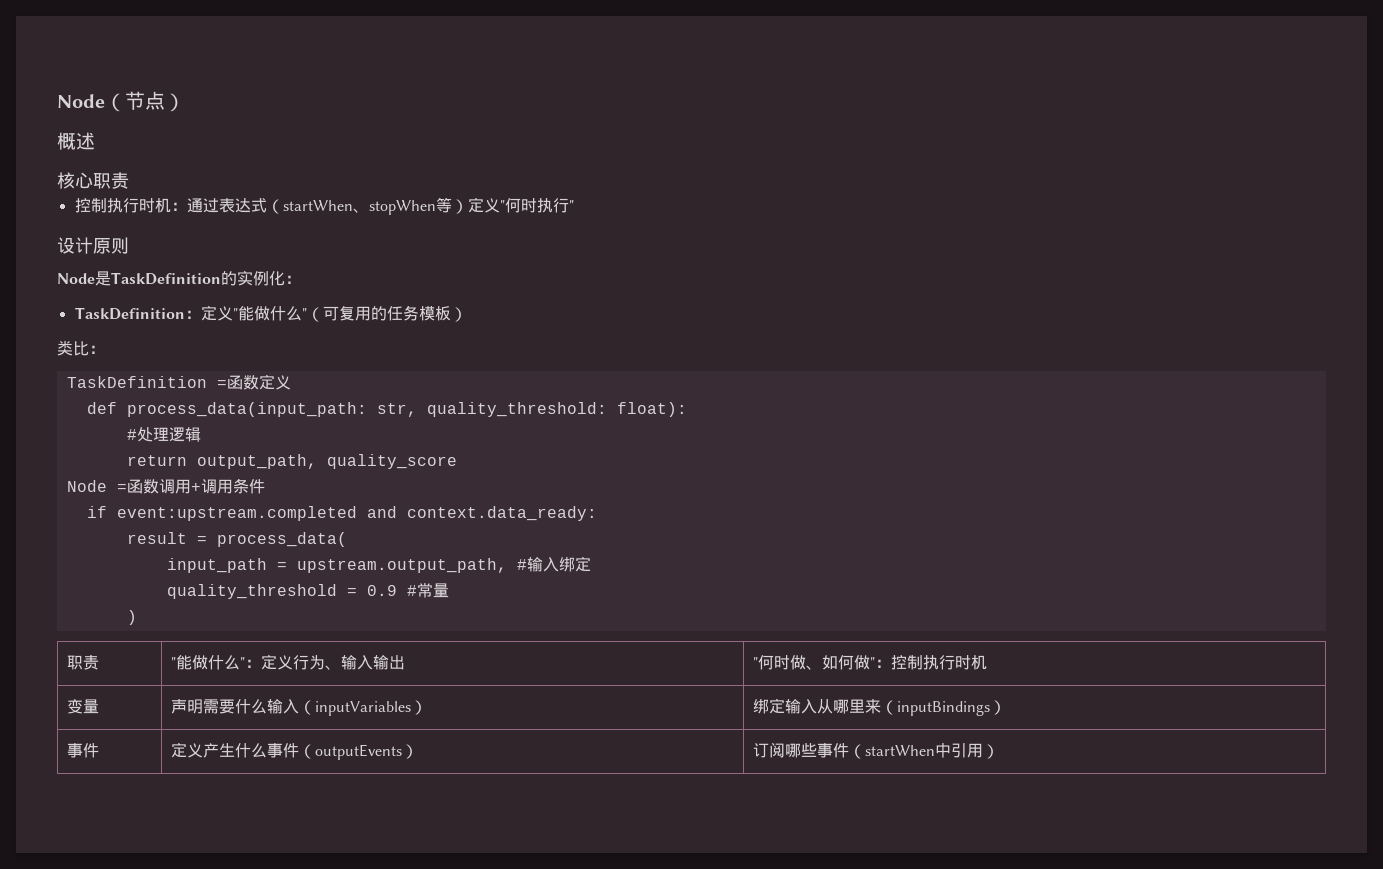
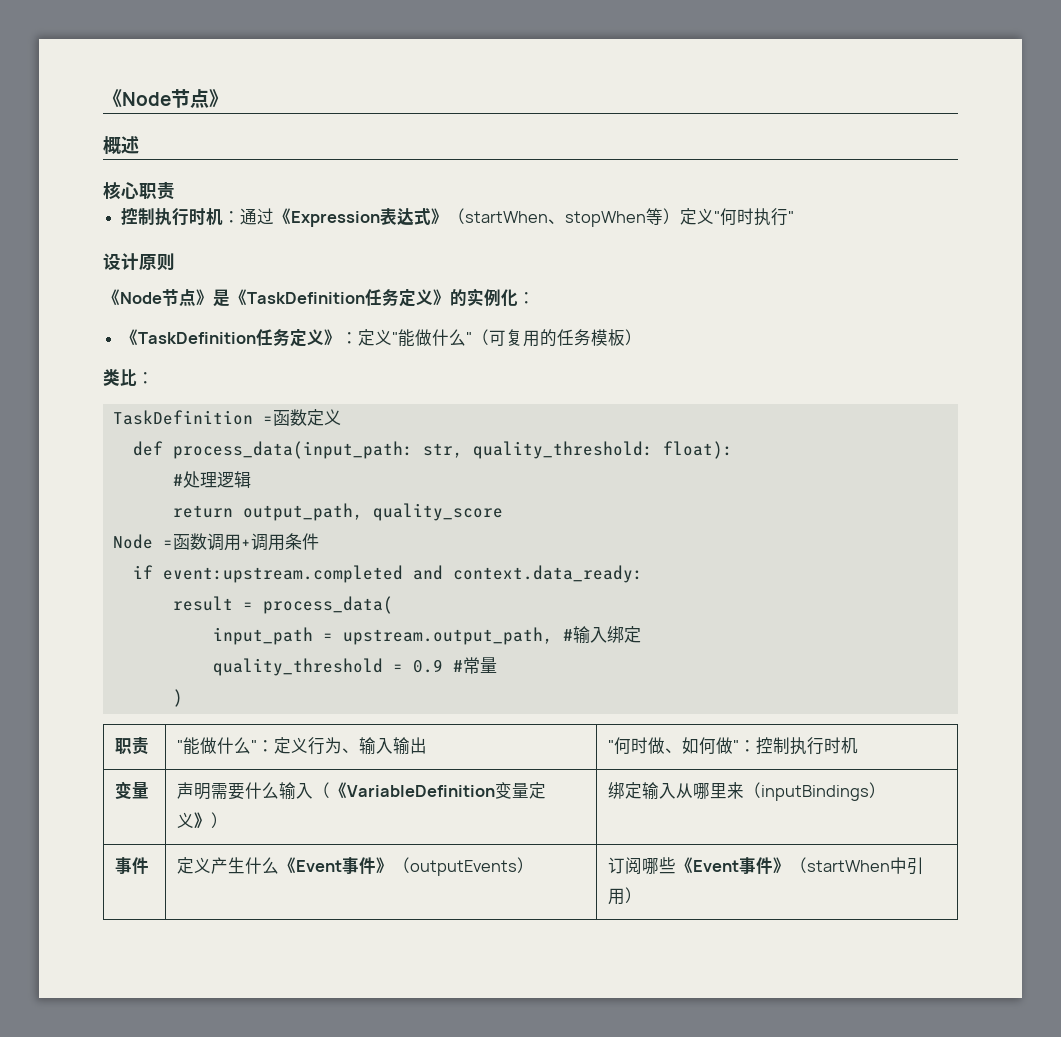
[57,91,185,112] Node（节点） -> [103,89,228,108] 《Node节点》
[218,198,267,213] 表达式 -> [274,208,449,227] 《Expression表达式》
[57,271,221,286] Node是TaskDefinition -> [103,289,450,307] 《Node节点》是《TaskDefinition任务定义》
[74,307,185,320] TaskDefinition -> [121,329,342,347] 《TaskDefinition任务定义》
[315,701,412,716] inputVariables -> [330,782,547,799] [177,812,212,828] 《VariableDefinition变量定义》
[267,743,300,758] 事件 -> [279,857,394,874] 《Event事件》
[817,743,850,758] 事件 -> [676,857,791,874] 《Event事件》

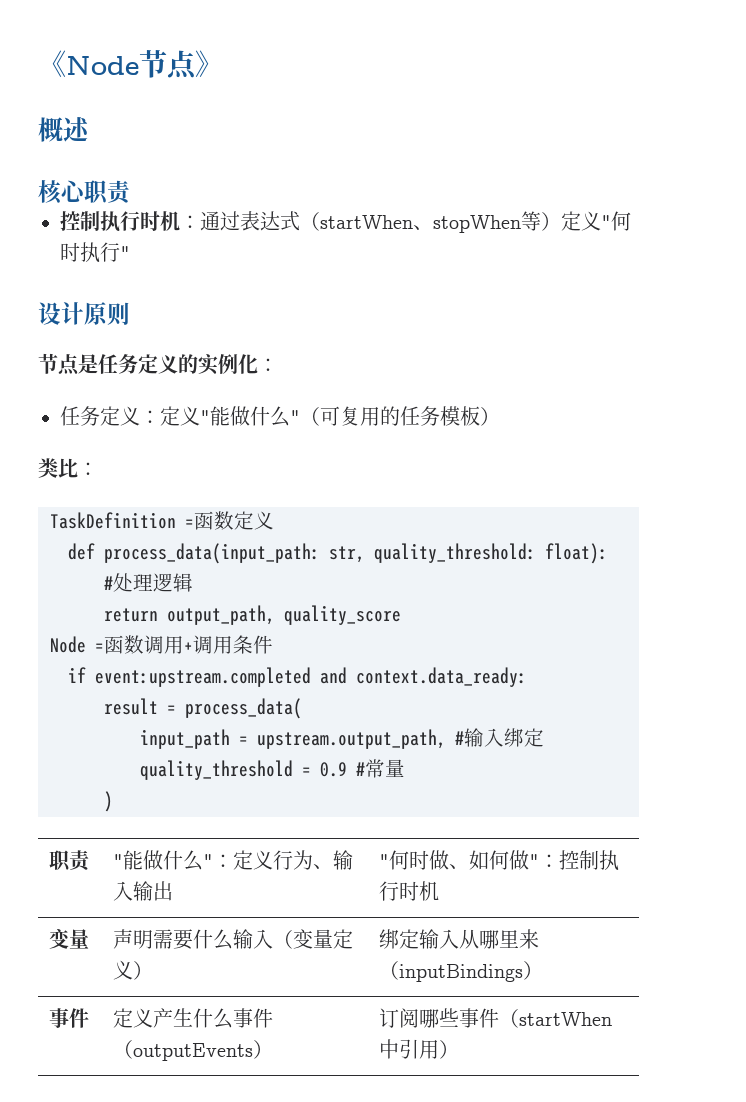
[274,208,449,227] 《Expression表达式》 -> [240,211,300,231] 表达式
[103,289,450,307] 《Node节点》是《TaskDefinition任务定义》 -> [38,353,178,376] 节点是任务定义
[121,329,342,347] 《TaskDefinition任务定义》 -> [60,406,140,426] 任务定义
[330,782,496,798] 《VariableDefinition -> (294, 939) none
[194,812,212,828] 》 -> (134, 970) none
[279,857,394,874] 《Event事件》 -> [233,1008,274,1028] 事件
[676,857,791,874] 《Event事件》 -> [459,1008,500,1028] 事件

